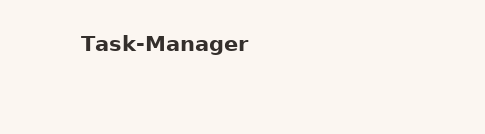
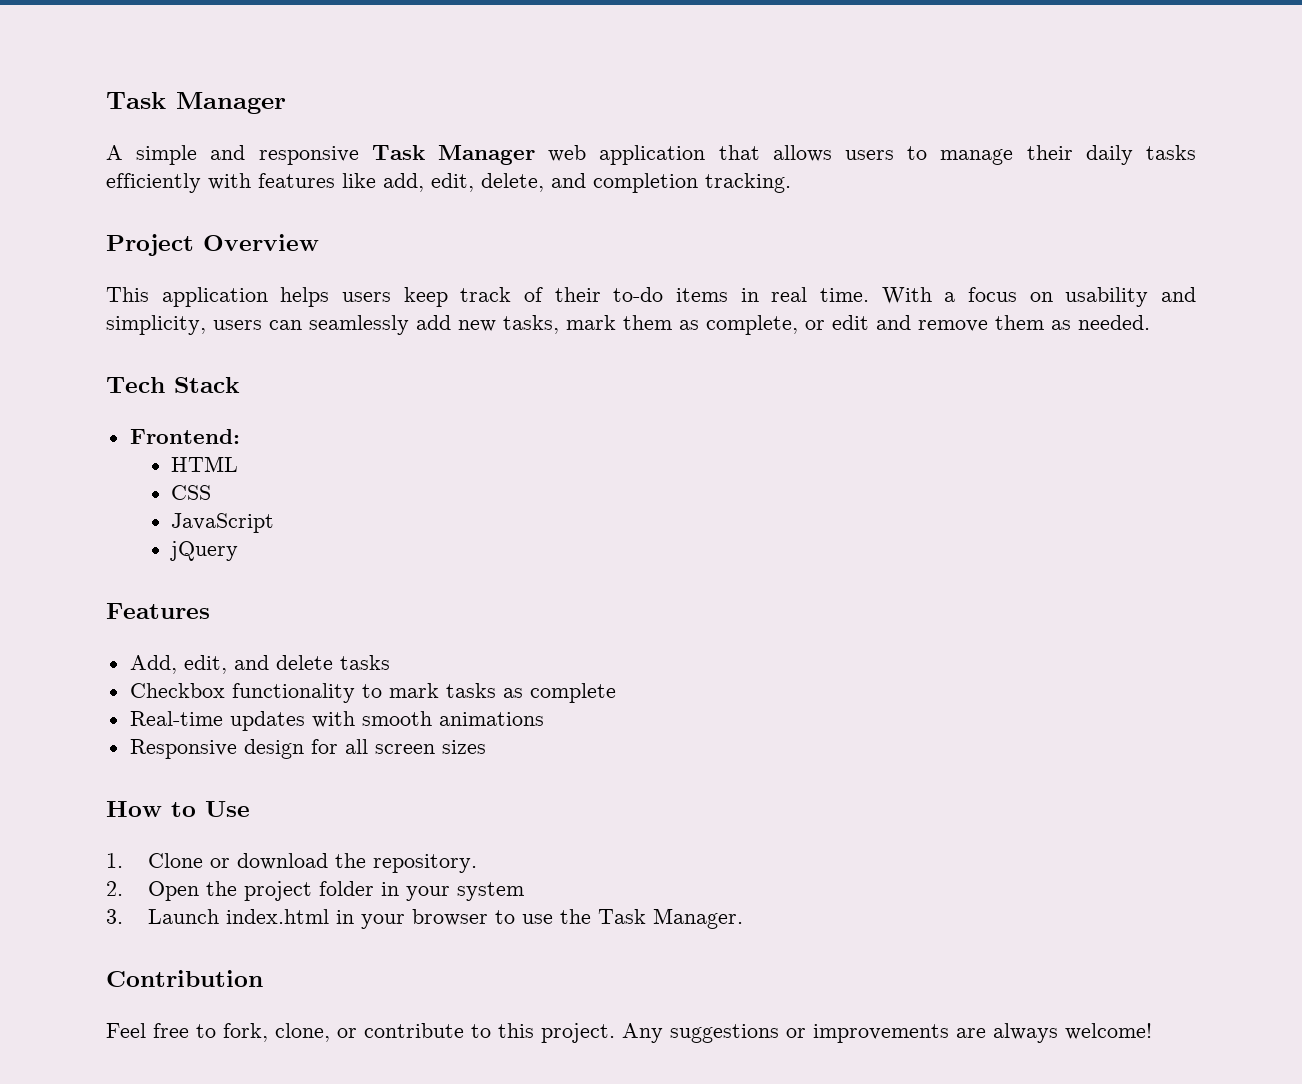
[81,35,249,55] Task-Manager -> [106,92,286,114] [106,145,1197,165] [106,173,791,193] [106,234,319,256] [106,287,1196,307] [106,315,1150,335] [106,377,240,393] [129,429,240,444] [171,456,239,472] [171,485,212,500] [171,513,275,533] [170,541,239,561] [106,603,210,619] [129,655,390,674] [129,683,616,703] [129,711,544,731] [129,739,486,759] [106,801,250,817] [106,853,477,873] [106,881,524,901] [106,908,743,929] [106,970,263,987] [106,1023,1152,1043] Task Manager // A simple and responsive Task Manager web application that allows users to manage their daily tasks efficiently with features like add, edit, delete, and completion tracking. // Project Overview // This application helps users keep track of their to-do items in real time. With a focus on usability and simplicity, users can seamlessly add new tasks, mark them as complete, or edit and remove them as needed. // Tech Stack // Frontend: // HTML // CSS // JavaScript // jQuery // Features // Add, edit, and delete tasks // Checkbox functionality to mark tasks as complete // Real-time updates with smooth animations // Responsive design for all screen sizes // How to Use // 1. Clone or download the repository. // 2. Open the project folder in your system // 3. Launch index.html in your browser to use the Task Manager. // Contribution // Feel free to fork, clone, or contribute to this project. Any suggestions or improvements are always welcome!

